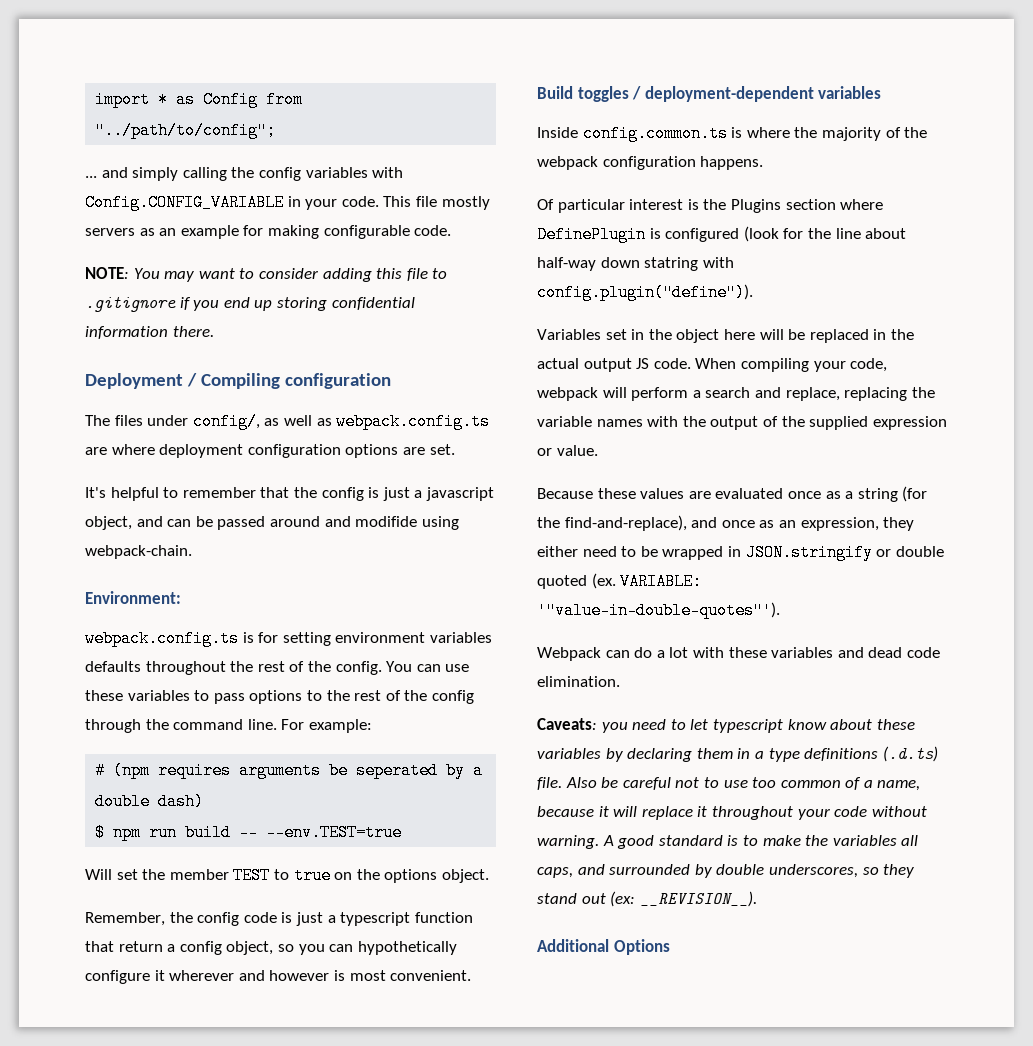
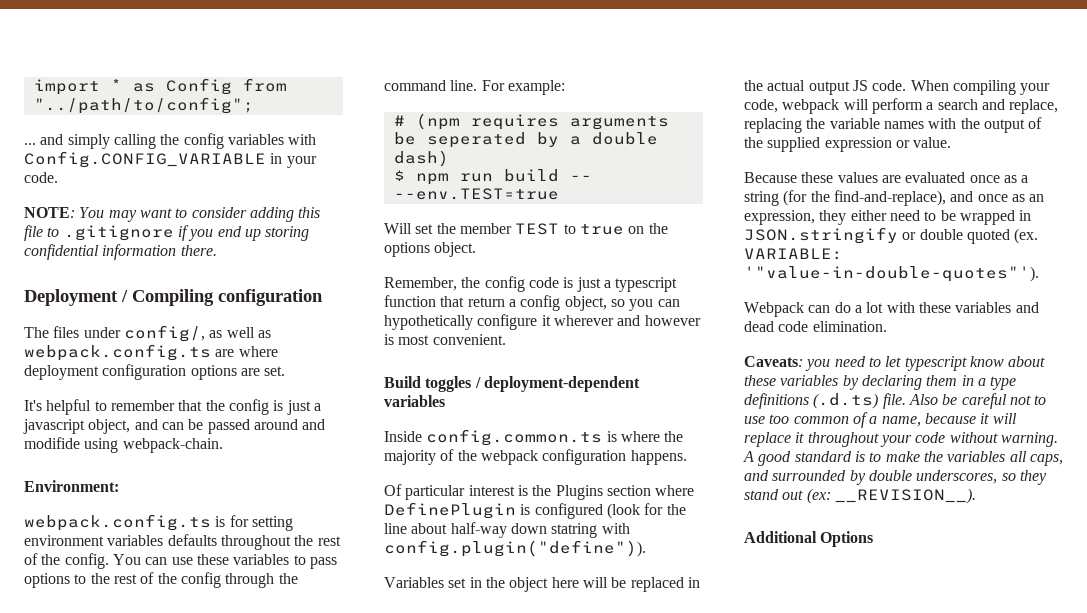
[383,196,490,210] [85,225,452,239] This file mostly servers as an example for making configurable code. -> (58, 177) none

